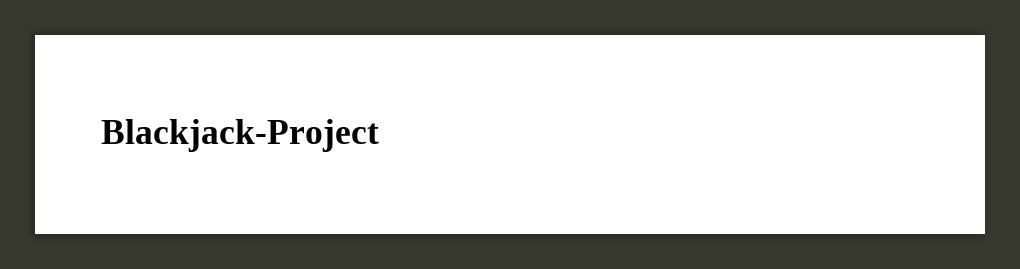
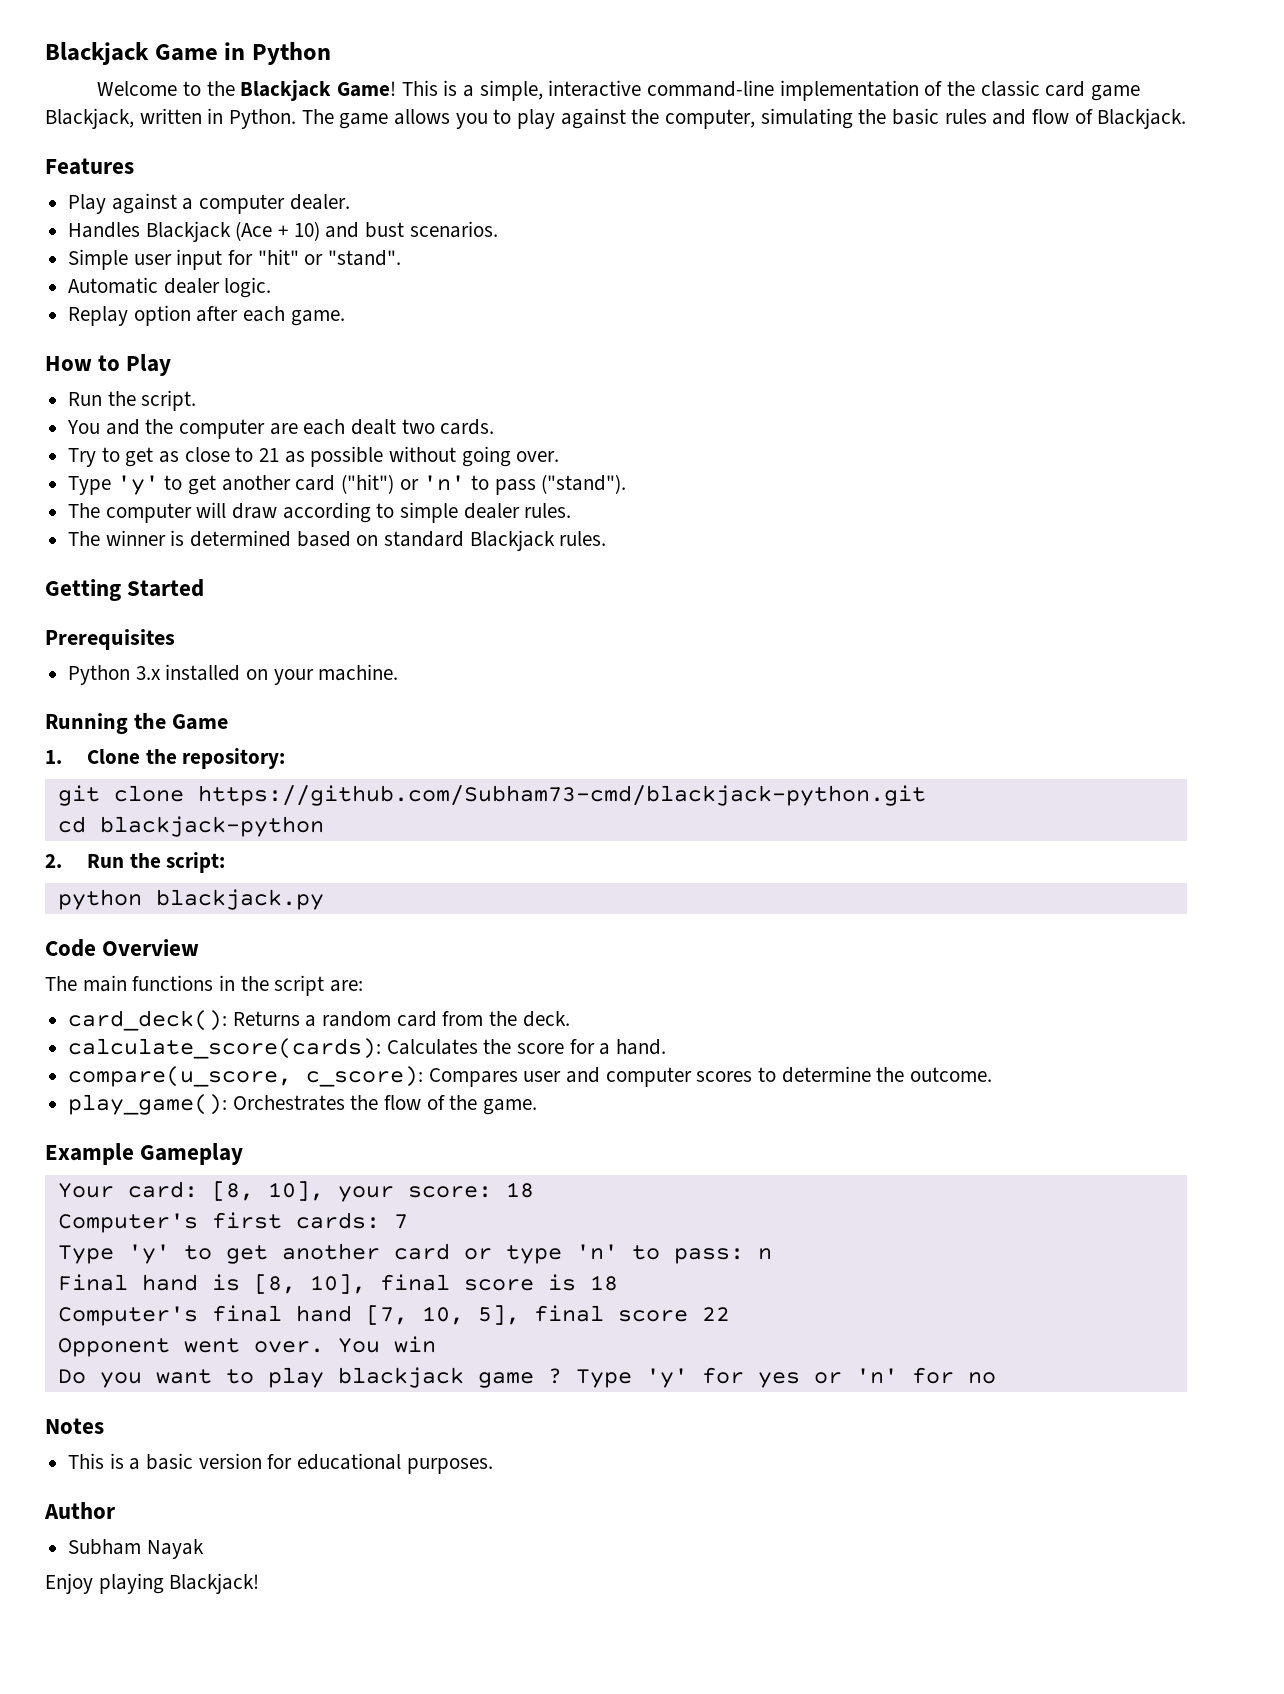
[101,119,379,152] Blackjack-Project -> [45,42,331,65] [97,80,1140,101] [45,108,1187,129] [45,158,134,175] [68,193,350,214] [68,221,498,242] [68,249,402,270] [68,277,272,298] [68,305,345,326] [45,354,172,376] [68,390,197,411] [67,419,495,439] [68,446,560,467] [68,474,627,495] [68,502,572,523] [68,530,607,551] [45,579,205,601] [45,629,175,650] [68,664,399,685] [45,713,228,734] [45,748,286,769] [57,785,926,806] [57,816,324,837] [45,852,226,873] [57,889,324,910] [45,939,200,957] [45,975,364,996] [68,1010,570,1031] [68,1038,667,1059] [68,1066,993,1087] [68,1094,538,1115] [45,1143,244,1165] [57,1181,534,1202] [57,1212,408,1233] [57,1243,772,1264] [57,1274,618,1294] [57,1305,730,1326] [57,1336,436,1357] [57,1367,996,1388] [45,1418,104,1434] [68,1453,493,1474] [44,1502,116,1519] [68,1539,204,1559] [45,1573,260,1594] Blackjack Game in Python // Welcome to the Blackjack Game! This is a simple, interactive command-line implementation of the classic card game Blackjack, written in Python. The game allows you to play against the computer, simulating the basic rules and flow of Blackjack. // Features // Play against a computer dealer. // Handles Blackjack (Ace + 10) and bust scenarios. // Simple user input for "hit" or "stand". // Automatic dealer logic. // Replay option after each game. // How to Play // Run the script. // You and the computer are each dealt two cards. // Try to get as close to 21 as possible without going over. // Type 'y' to get another card ("hit") or 'n' to pass ("stand"). // The computer will draw according to simple dealer rules. // The winner is determined based on standard Blackjack rules. // Getting Started // Prerequisites // Python 3.x installed on your machine. // Running the Game // 1. Clone the repository: // git clone https://github.com/Subham73-cmd/blackjack-python.git // cd blackjack-python // 2. Run the script: // python blackjack.py // Code Overview // The main functions in the script are: // card_deck(): Returns a random card from the deck. // calculate_score(cards): Calculates the score for a hand. // compare(u_score, c_score): Compares user and computer scores to determine the outcome. // play_game(): Orchestrates the flow of the game. // Example Gameplay // Your card: [8, 10], your score: 18 // Computer's first cards: 7 // Type 'y' to get another card or type 'n' to pass: n // Final hand is [8, 10], final score is 18 // Computer's final hand [7, 10, 5], final score 22 // Opponent went over. You win // Do you want to play blackjack game ? Type 'y' for yes or 'n' for no // Notes // This is a basic version for educational purposes. // Author // Subham Nayak // Enjoy playing Blackjack!

